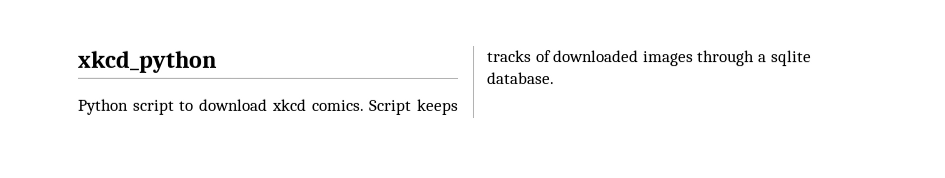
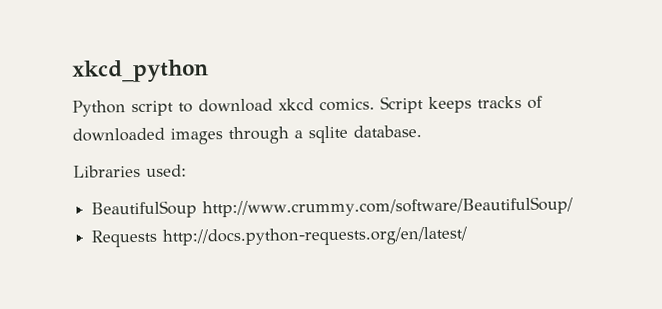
(555, 78) none -> [73,164,187,178] [91,196,574,219] [91,226,468,248] // Libraries used: // BeautifulSoup http://www.crummy.com/software/BeautifulSoup/ // Requests http://docs.python-requests.org/en/latest/

